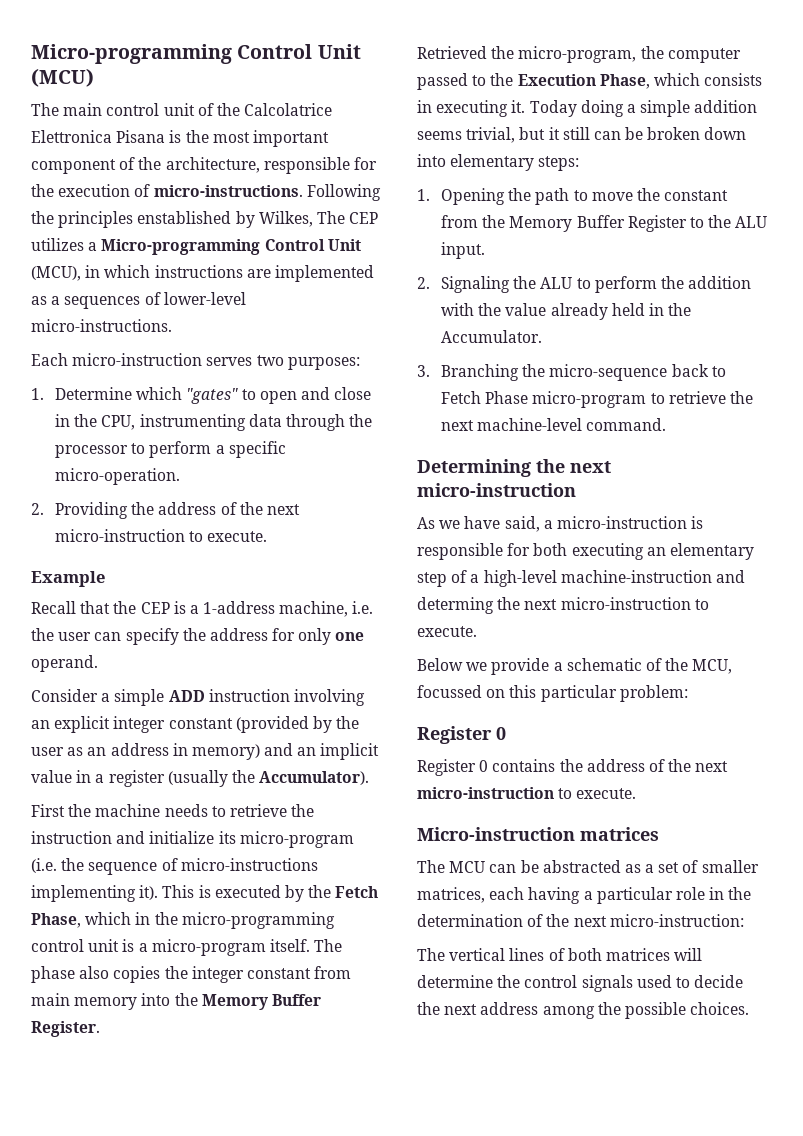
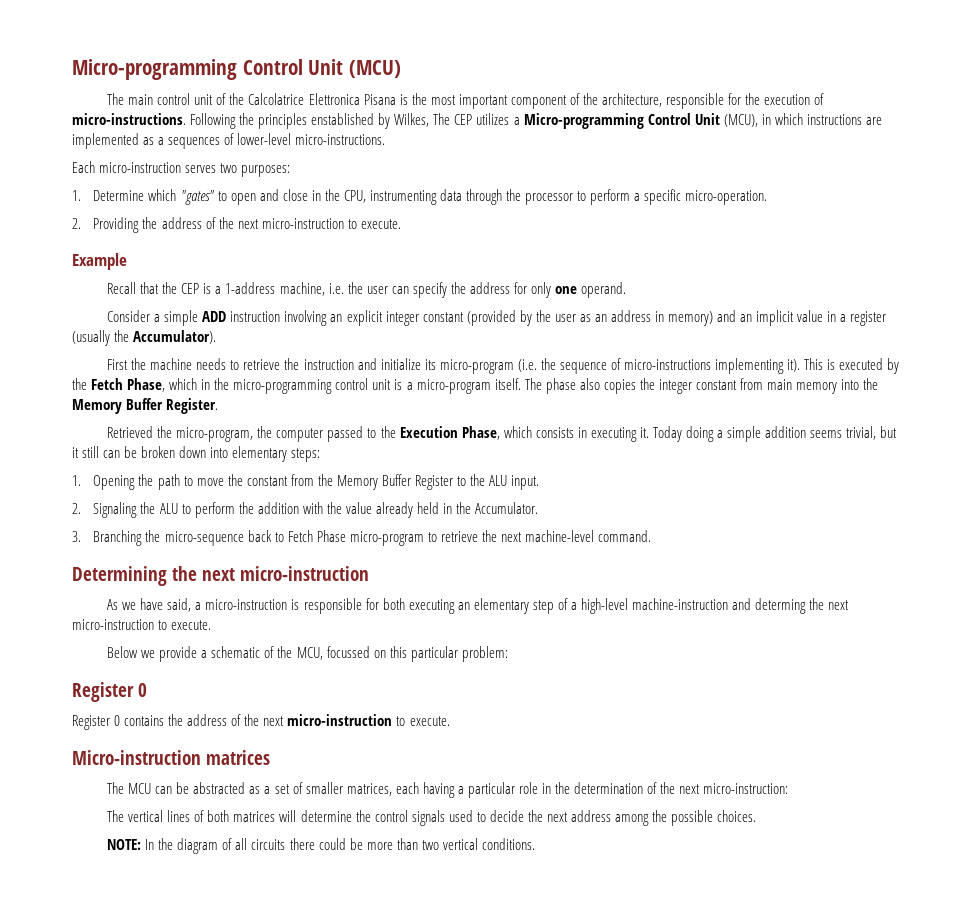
(750, 1008) none -> [107,838,535,854] // NOTE: In the diagram of all circuits there could be more than two vertical conditions.

